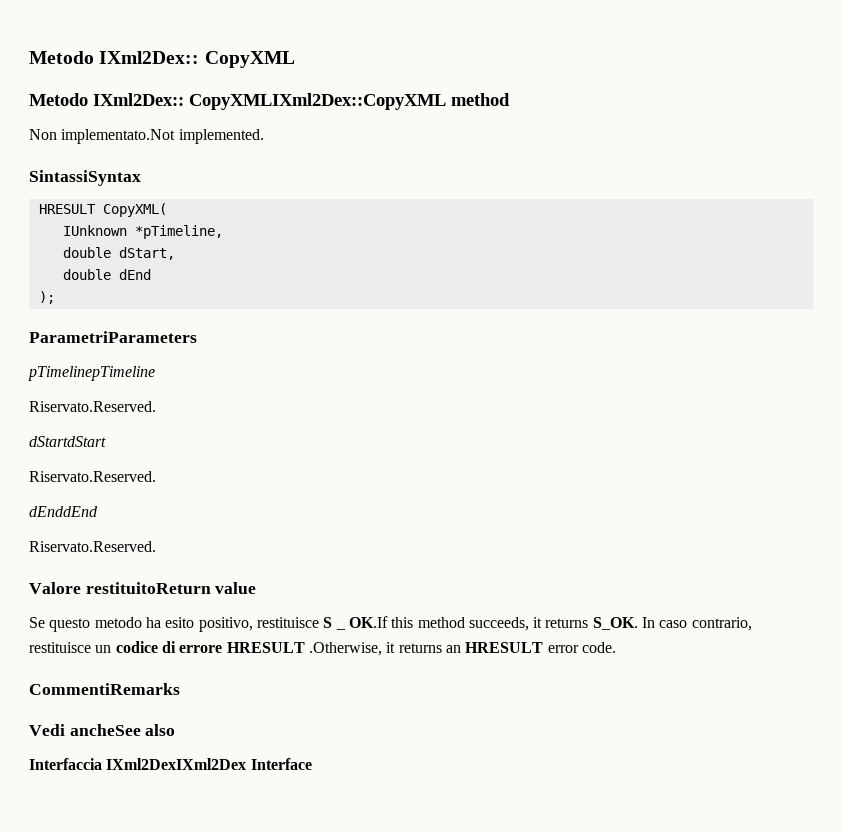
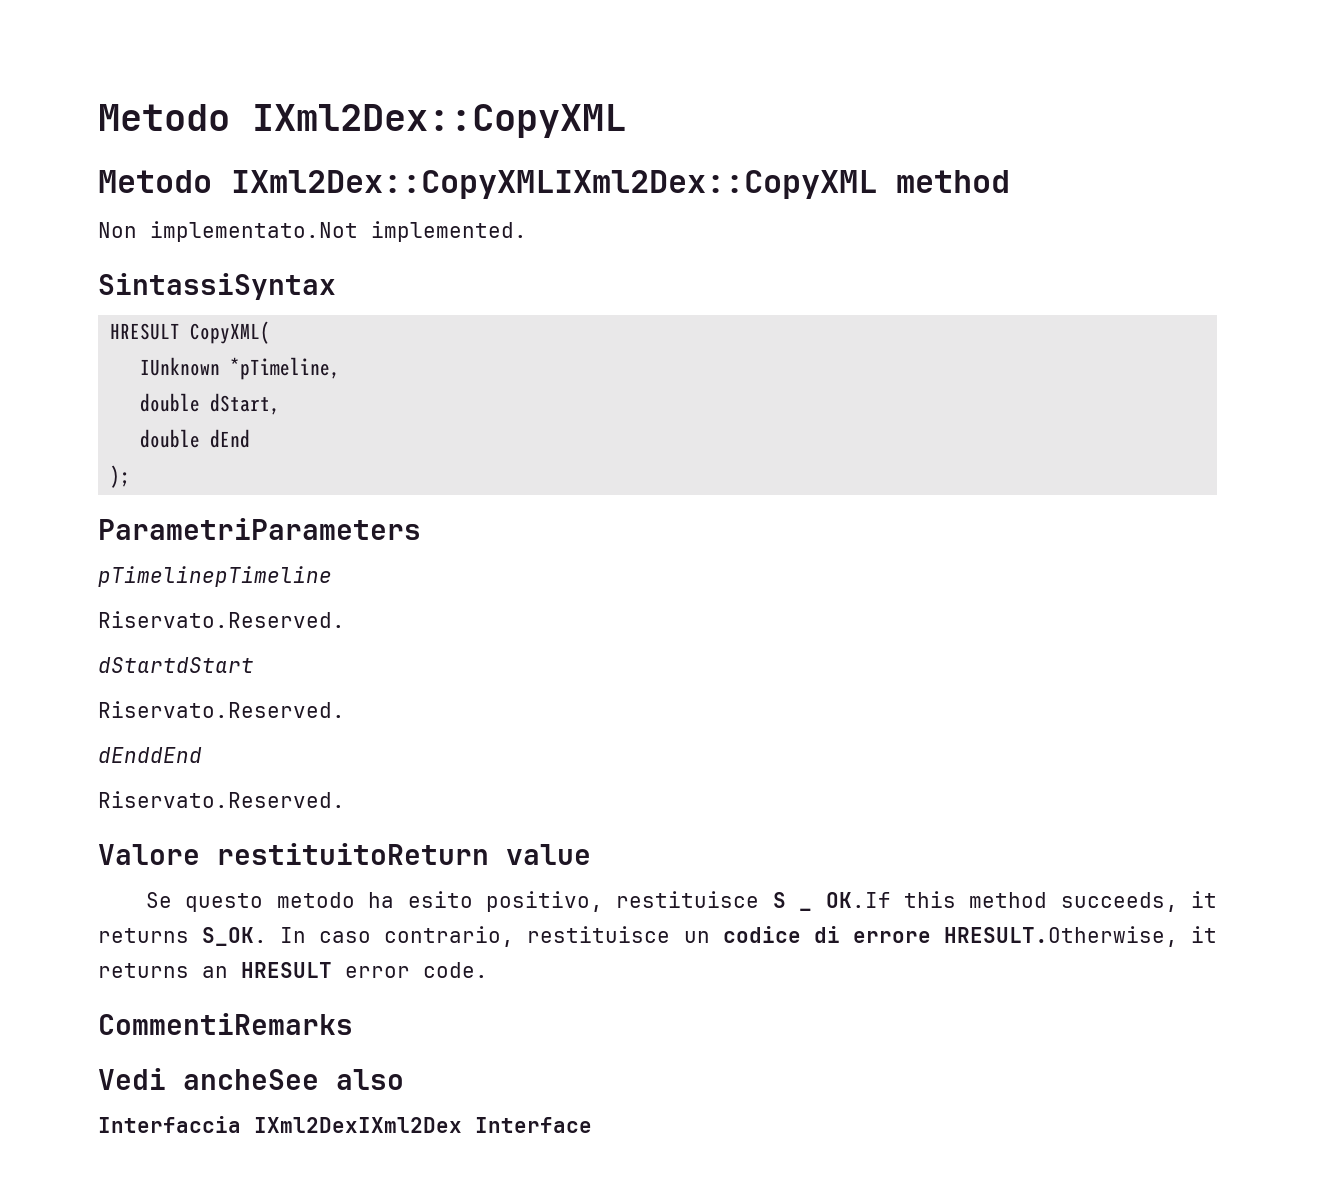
[29,51,295,68] [29,93,446,110] Metodo IXml2Dex:: CopyXML // Metodo IXml2Dex:: CopyXMLIXml2Dex::CopyXML -> [98,104,626,138] [98,170,877,199] Metodo IXml2Dex::CopyXML // Metodo IXml2Dex::CopyXMLIXml2Dex::CopyXML
[226,642,382,656] HRESULT .Otherwise, -> [943,926,1178,947] HRESULT.Otherwise,

